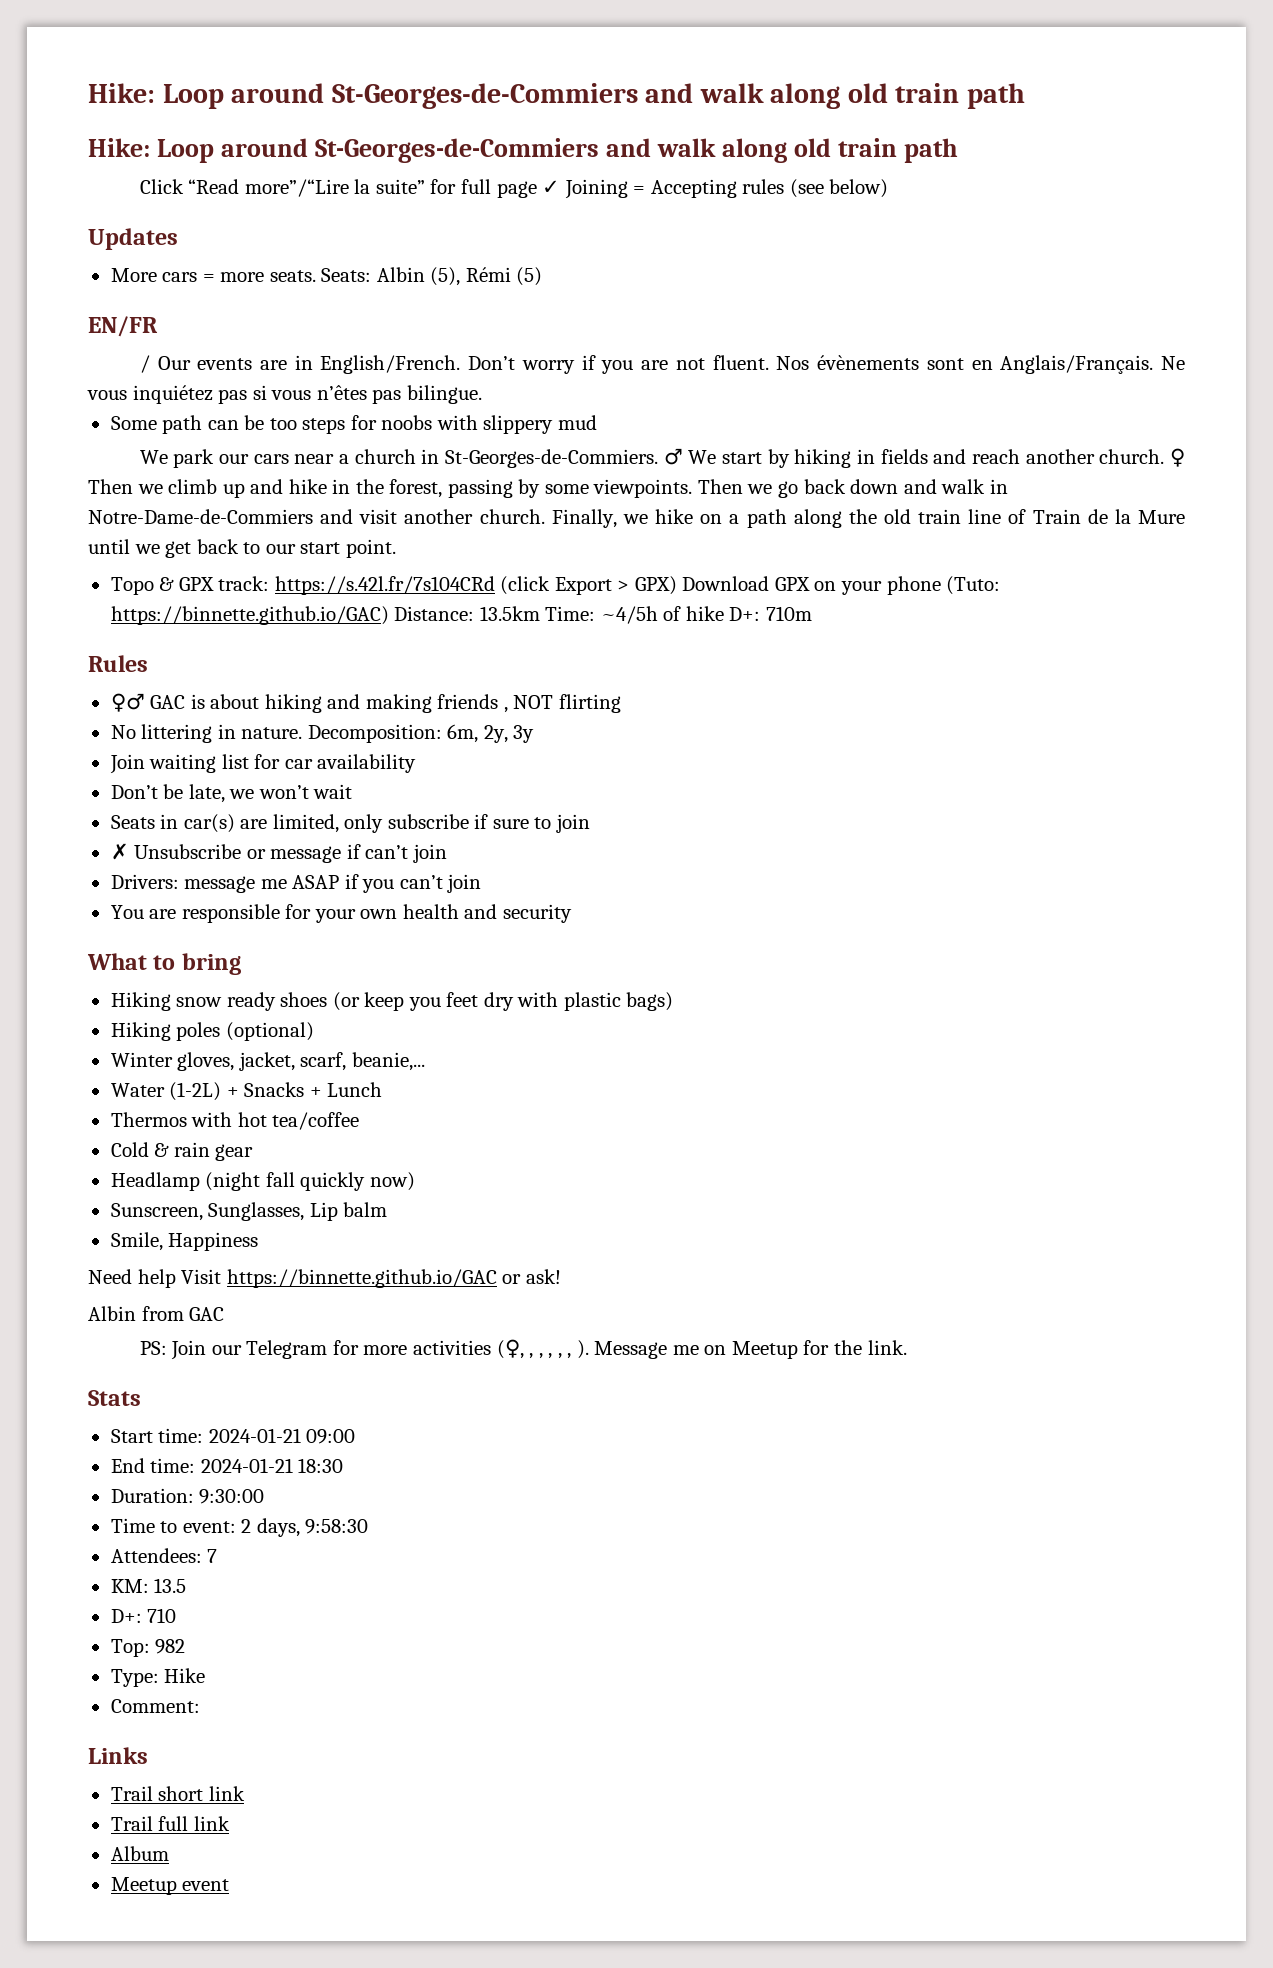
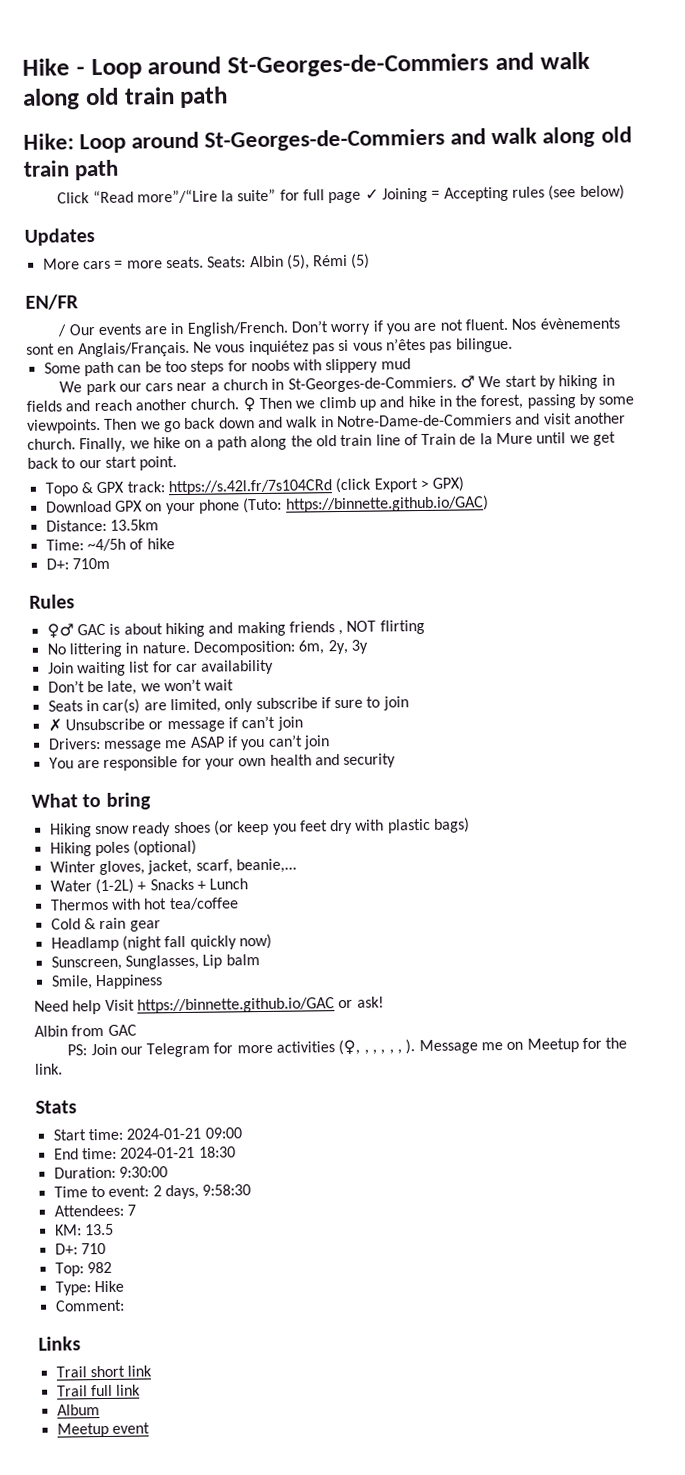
[88,83,155,103] Hike: -> [22,58,85,76] Hike -
(677, 585) none -> (465, 484) //
(389, 615) none -> (489, 504) //
(540, 613) none -> (159, 525) //
(724, 613) none -> (175, 544) //

